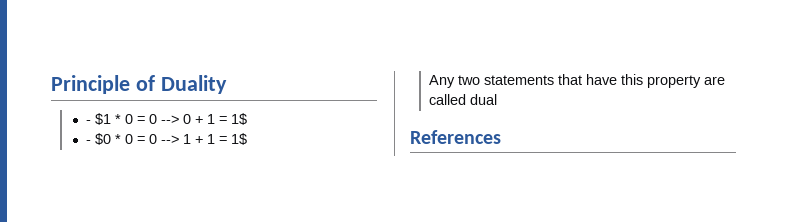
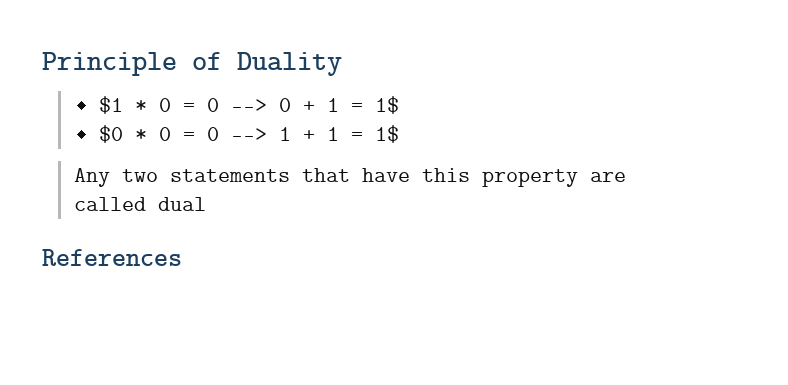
[86,120,92,124] - -> (342, 64) none
[86,140,92,144] - -> (399, 105) none

